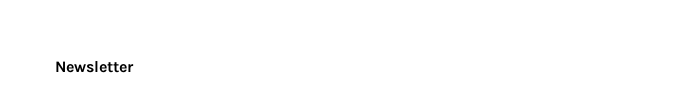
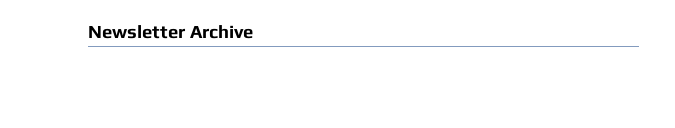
(134, 67) none -> [189,25,253,39] Archive

